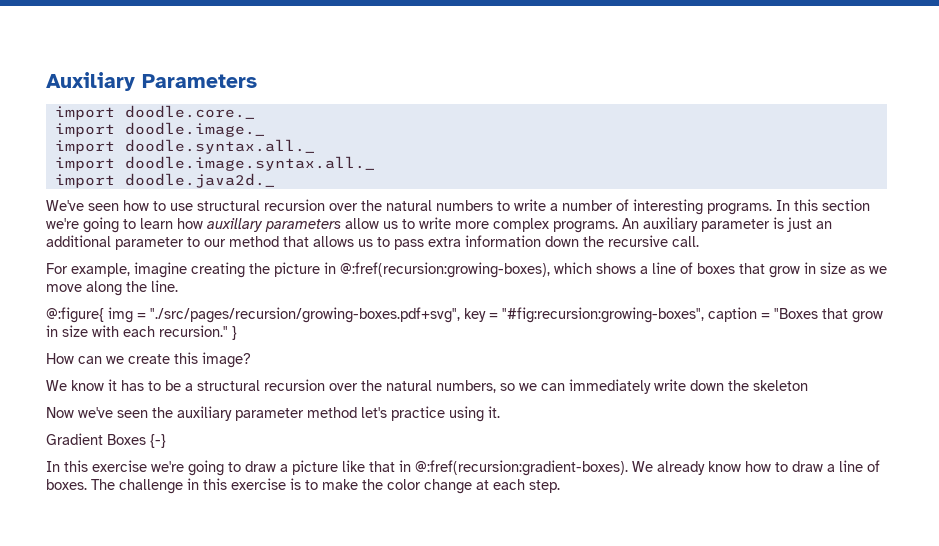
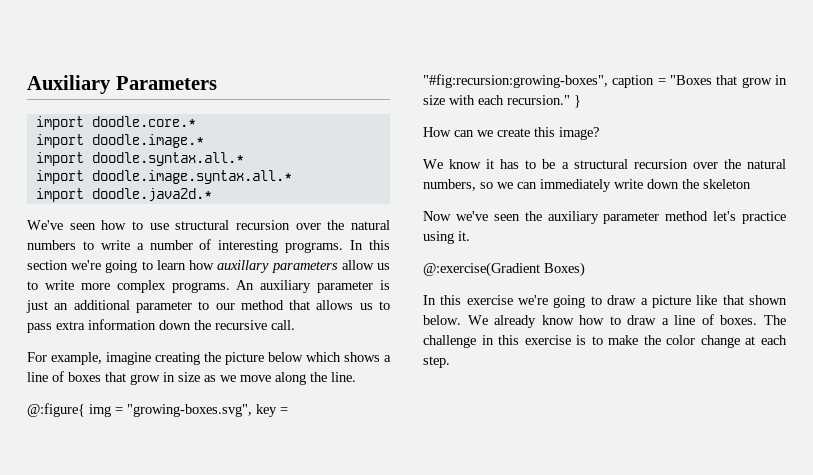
[124,105,255,119] [54,122,265,137] [54,139,315,154] [54,156,375,171] [54,173,275,188] doodle.core._ // import doodle.image._ // import doodle.syntax.all._ // import doodle.image.syntax.all._ // import doodle.java2d._ -> [91,116,196,127] [35,134,204,148] [35,152,244,166] [35,170,292,184] [35,188,212,202] doodle.core.* // import doodle.image.* // import doodle.syntax.all.* // import doodle.image.syntax.all.* // import doodle.java2d.*
[324,262,550,278] in @:fref(recursion:growing-boxes), -> [268,352,303,362] below
[150,307,460,323] "./src/pages/recursion/growing-boxes.pdf+svg", -> [127,404,252,417] "growing-boxes.svg",
[46,433,166,448] Gradient Boxes {-} -> [423,262,585,277] @:exercise(Gradient Boxes)
[399,460,628,476] in @:fref(recursion:gradient-boxes). -> [749,295,787,305] [423,315,461,325] shown below.

